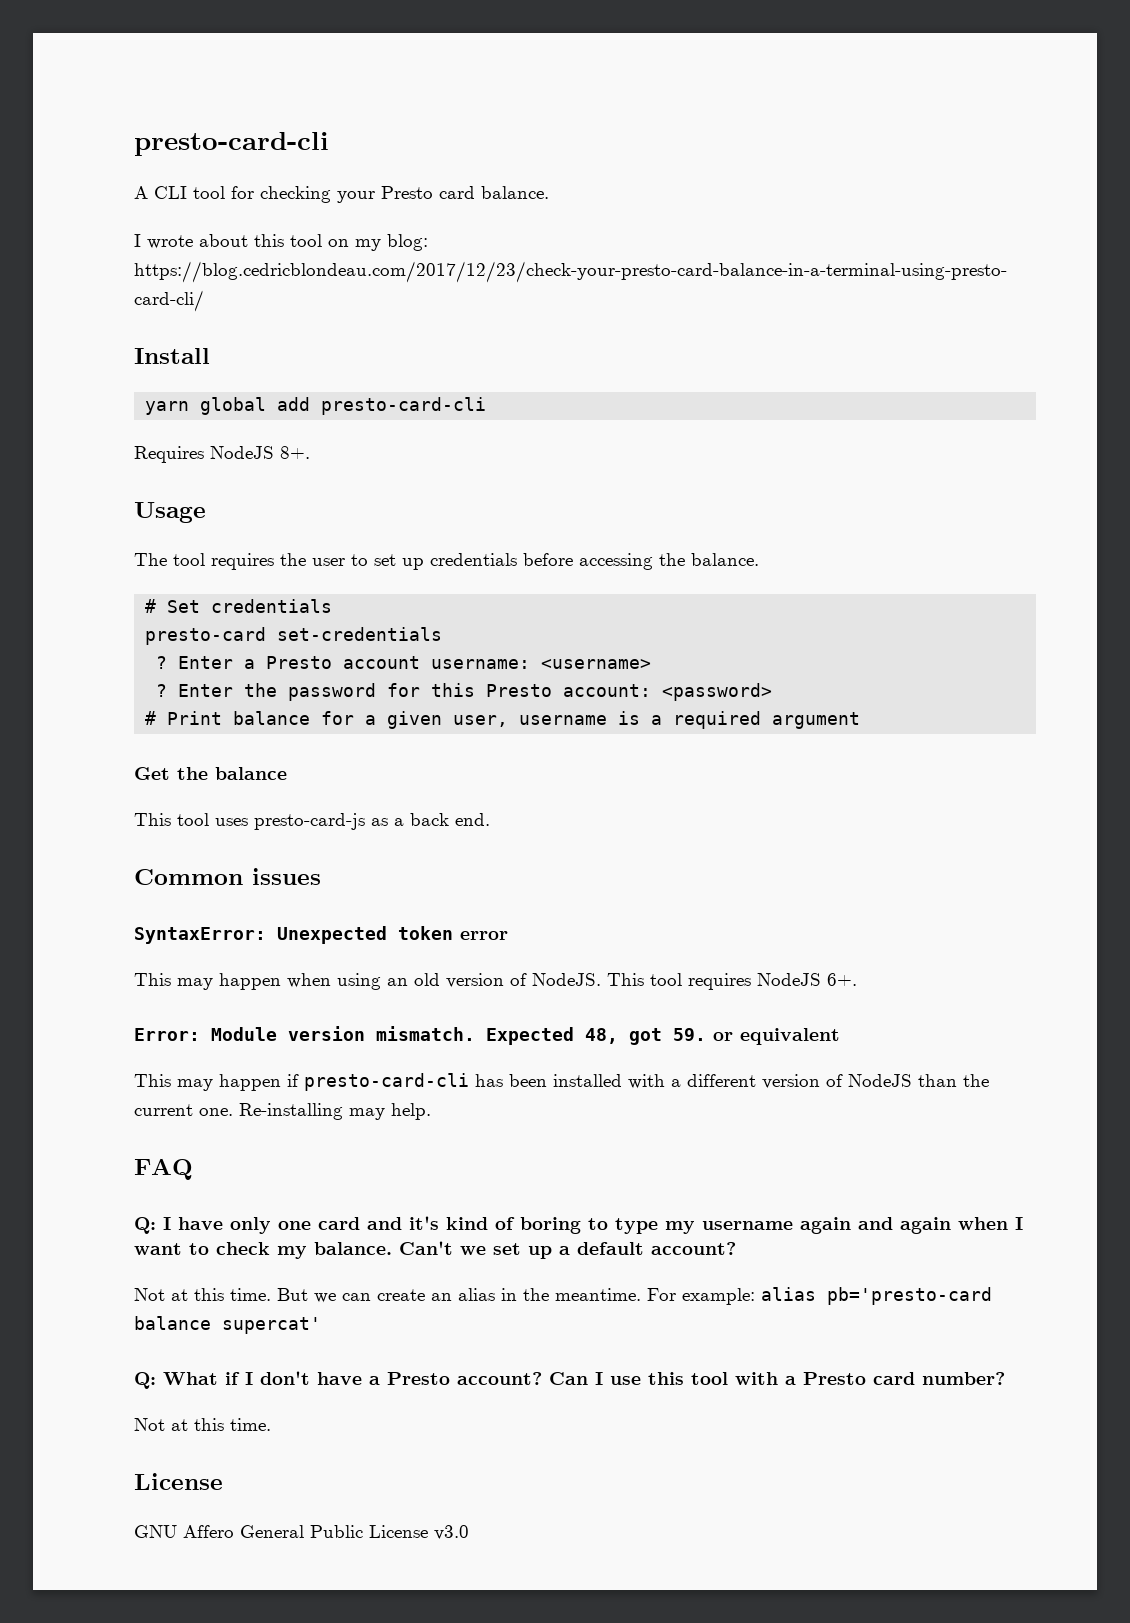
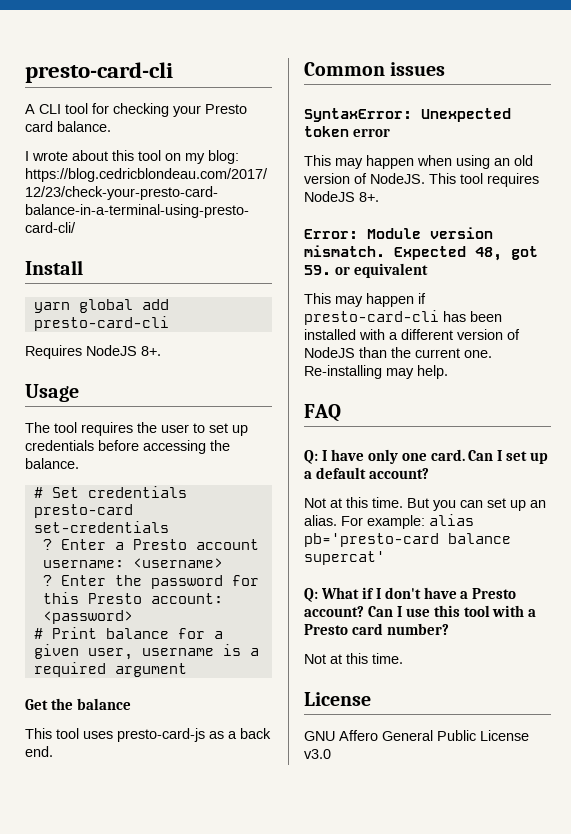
[827,973,857,986] 6+. -> [359,192,379,202] 8+.
[318,1216,1023,1234] [134,1241,486,1259] card and it's kind of boring to type my username again and again when I want to check my balance. Can't we -> [430,449,503,461] card. Can I
[314,1288,641,1303] we can create an alias in the meantime. -> [433,498,546,511] [304,515,337,526] you can set up an alias.

